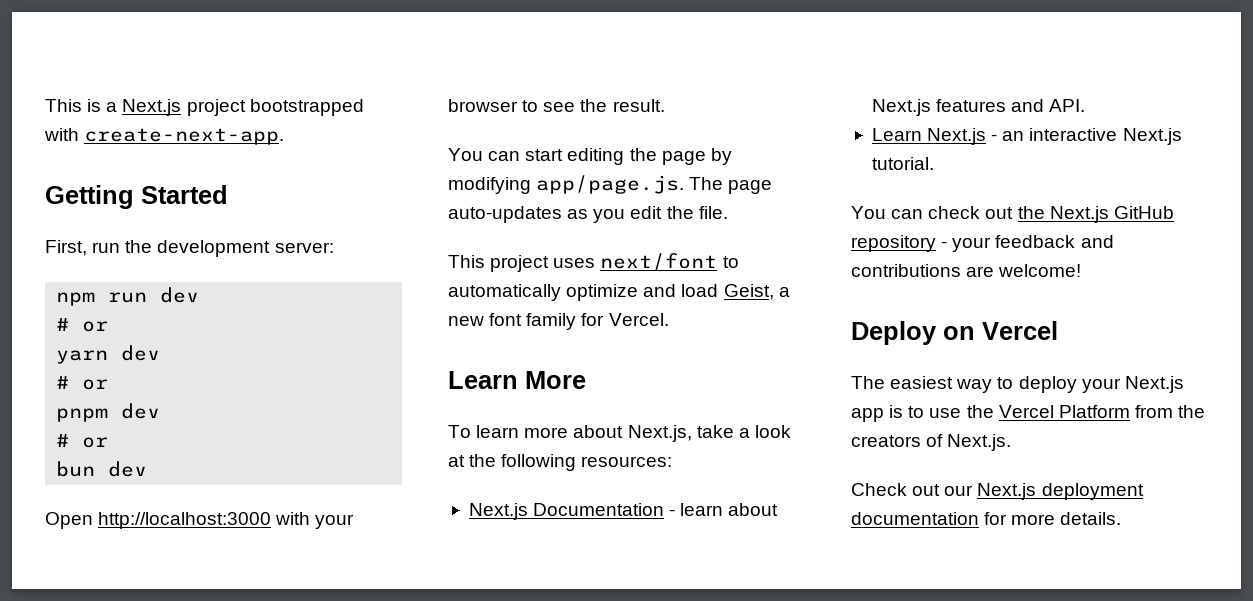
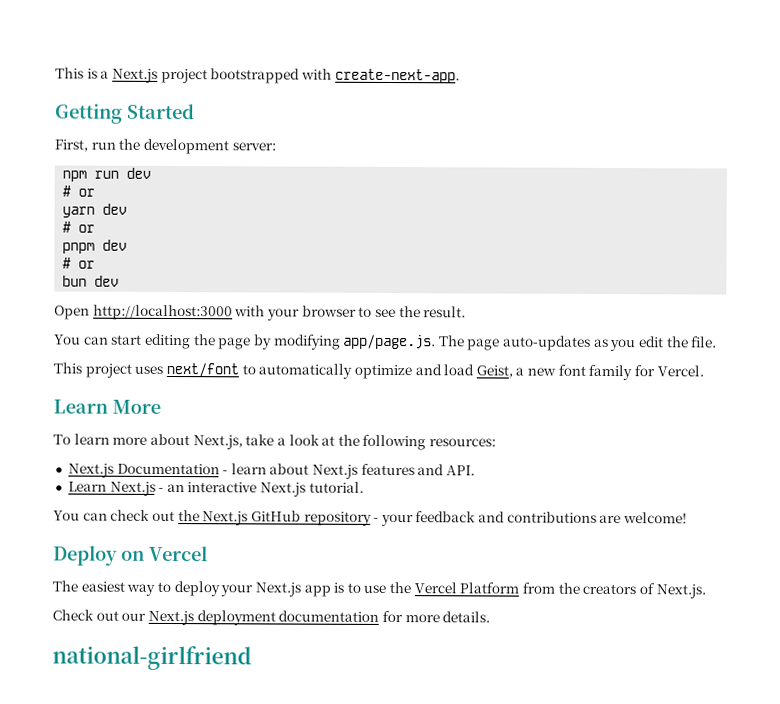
(1122, 518) none -> [52,645,252,671] // national-girlfriend

